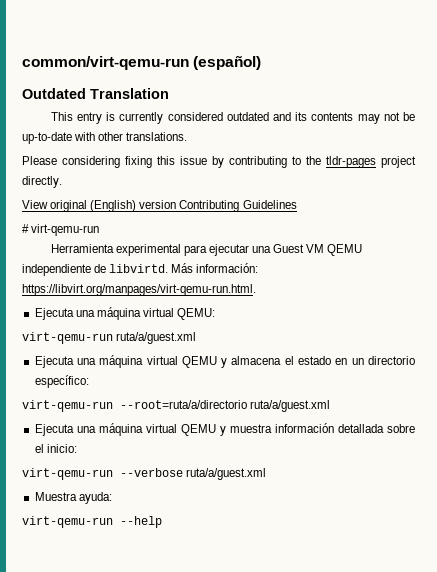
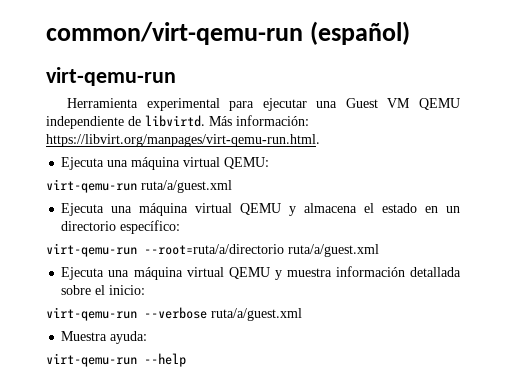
[22,88,169,99] [50,112,416,124] [22,132,188,144] [22,156,416,168] [22,176,62,188] [22,200,297,212] [22,224,29,233] Outdated Translation // This entry is currently considered outdated and its contents may not be up-to-date with other translations. // Please considering fixing this issue by contributing to the tldr-pages project directly. // View original (English) version Contributing Guidelines // # -> (410, 33) none

